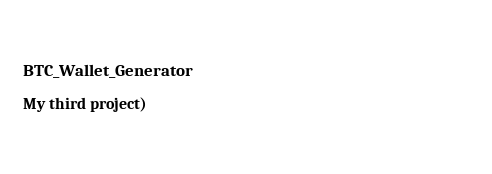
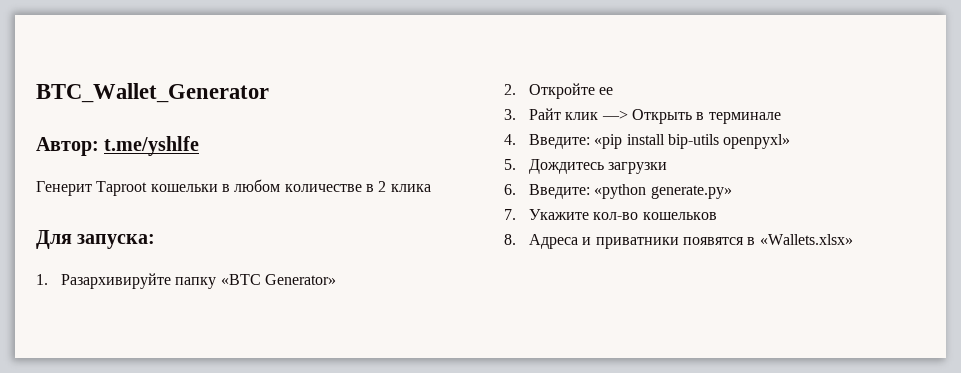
[23,97,148,112] My third project) -> [36,136,200,156] [36,179,431,196] [36,230,156,249] [36,273,337,289] [504,83,614,99] [504,108,781,124] [504,134,791,149] [504,159,668,174] [504,184,732,199] [504,209,717,220] [504,234,853,249] Автор: t.me/yshlfe // Генерит Taproot кошельки в любом количестве в 2 клика // Для запуска: // 1. Разархивируйте папку «BTC Generator» // 2. Откройте ее // 3. Райт клик —> Открыть в терминале // 4. Введите: «pip install bip-utils openpyxl» // 5. Дождитесь загрузки // 6. Введите: «python generate.py» // 7. Укажите кол-во кошельков // 8. Адреса и приватники появятся в «Wallets.xlsx»

